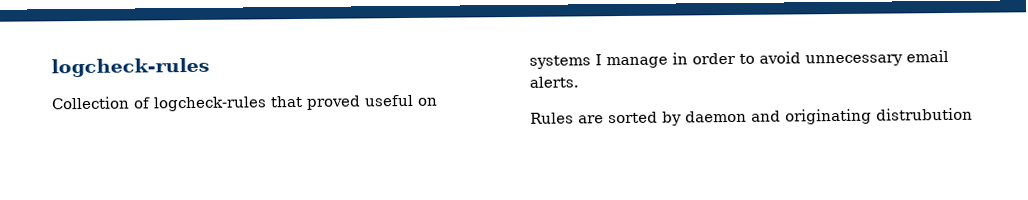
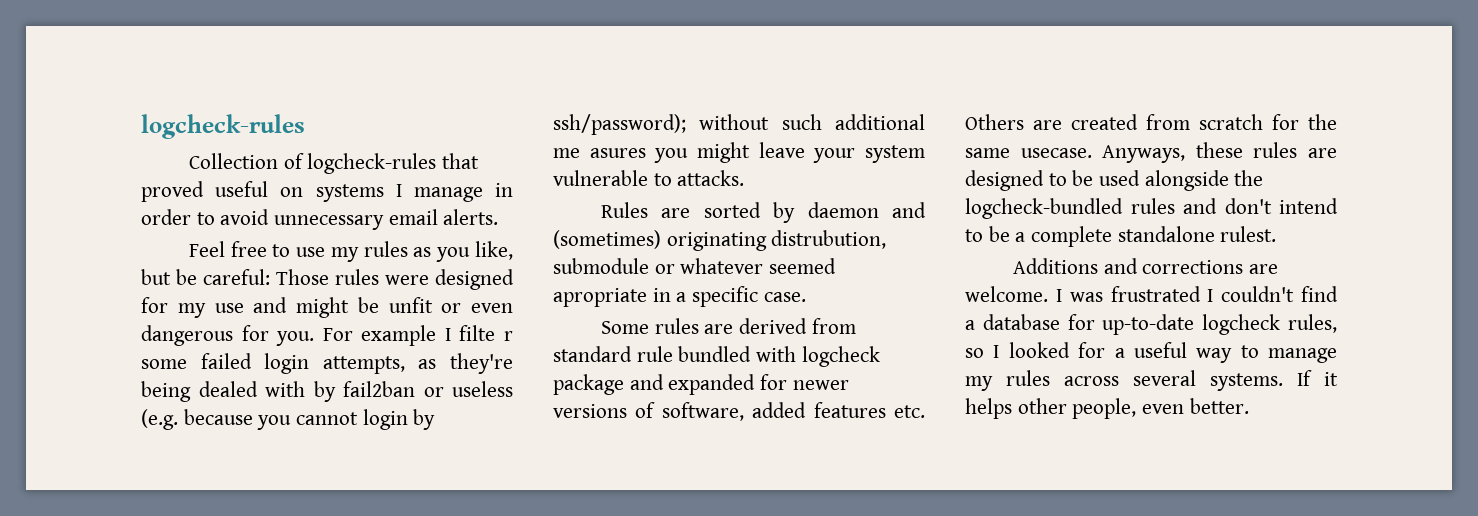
(579, 82) none -> [188,241,513,262] [141,269,514,290] [141,297,513,318] [141,325,513,346] [141,353,513,374] [141,381,513,402] [141,409,436,430] [553,114,925,135] [553,142,925,163] [553,170,745,186] // Feel free to use my rules as you like, but be careful: Those rules were designed for my use and might be unfit or even dangerous for you. For example I filte r some failed login attempts, as they're being dealed with by fail2ban or useless (e.g. because you cannot login by ssh/password); without such additional me asures you might leave your system vulnerable to attacks.
[785,107,973,125] originating distrubution -> [553,230,887,251] [553,258,837,274] [553,286,806,307] [600,318,856,334] [553,346,880,367] [553,374,849,395] [553,402,925,421] [965,114,1337,130] [965,142,1337,163] [965,170,1264,191] [965,198,1338,219] [965,226,1277,247] [1012,258,1278,274] [965,286,1338,302] [965,314,1337,335] [965,342,1337,363] [965,370,1338,391] [965,398,1249,419] (sometimes) originating distrubution, submodule or whatever seemed apropriate in a specific case. // Some rules are derived from standard rule bundled with logcheck package and expanded for newer versions of software, added features etc. Others are created from scratch for the same usecase. Anyways, these rules are designed to be used alongside the logcheck-bundled rules and don't intend to be a complete standalone rulest. // Additions and corrections are welcome. I was frustrated I couldn't find a database for up-to-date logcheck rules, so I looked for a useful way to manage my rules across several systems. If it helps other people, even better.

